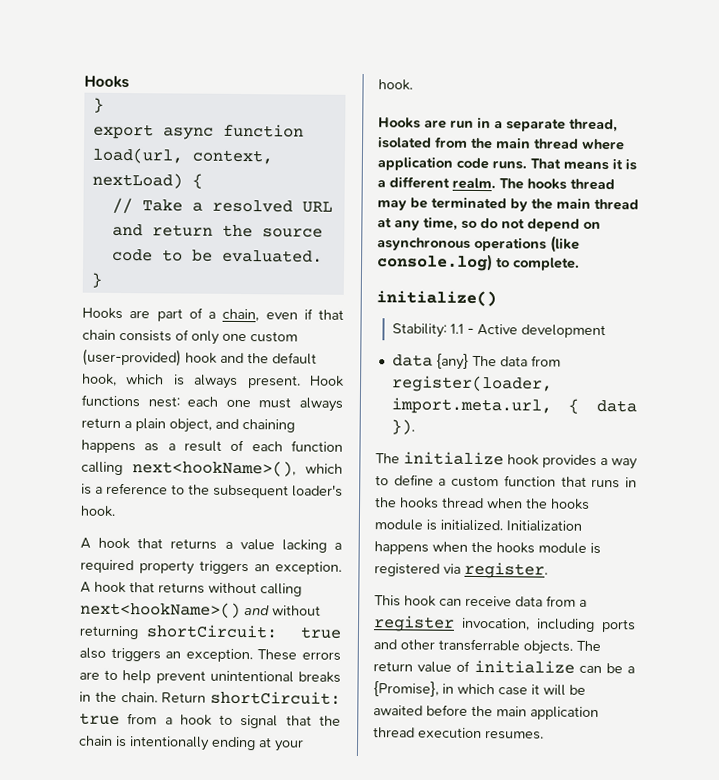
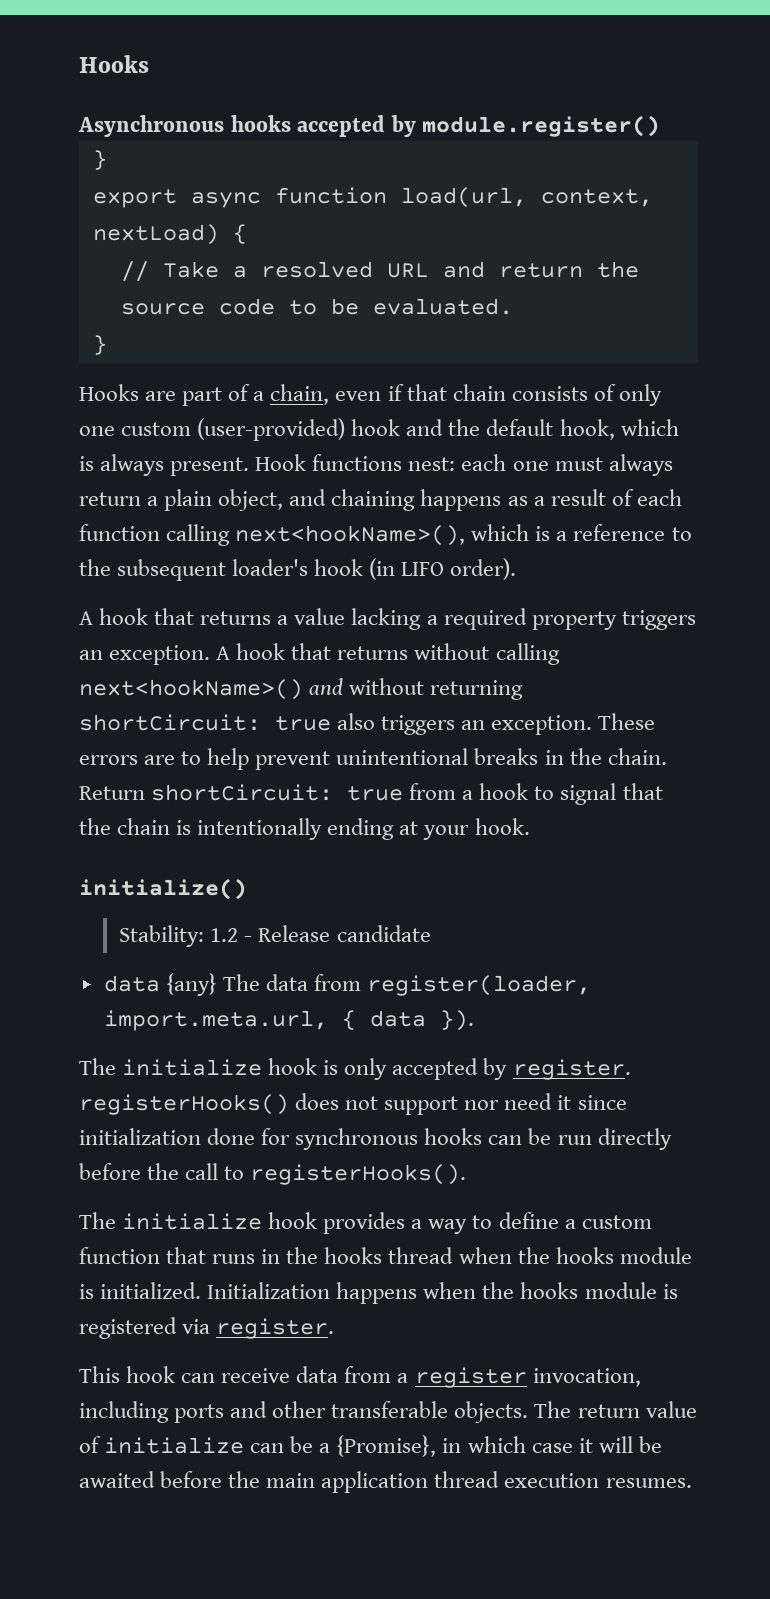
[84,75,130,89] Hooks -> [79,55,149,73] [78,115,661,137] Hooks // Asynchronous hooks accepted by module.register()
[80,505,116,517] hook. -> [314,558,517,580] hook (in LIFO order).
[378,116,618,133] [378,136,625,151] [377,156,637,171] [377,176,615,191] [377,196,639,212] [377,216,601,232] [377,235,580,253] [377,253,580,272] [376,290,497,307] [392,323,607,339] Hooks are run in a separate thread, isolated from the main thread where application code runs. That means it is a different realm. The hooks thread may be terminated by the main thread at any time, so do not depend on asynchronous operations (like console.log) to complete. // initialize() // Stability: 1.1 - Active development -> [79,878,247,900] [119,925,431,947] initialize() // Stability: 1.2 - Release candidate
(415, 427) none -> [79,1058,631,1080] [79,1093,627,1115] [79,1128,672,1150] [79,1163,467,1185] // The initialize hook is only accepted by register. registerHooks() does not support nor need it since initialization done for synchronous hooks can be run directly before the call to registerHooks().
[438,638,520,652] transferrable -> [331,1401,449,1418] transferable

